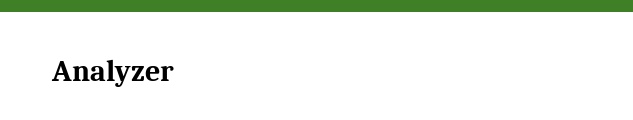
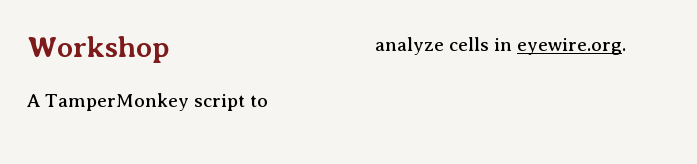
[51,59,174,87] Analyzer -> [27,36,170,63] [27,93,269,111] [375,37,627,55] Workshop // A TamperMonkey script to analyze cells in eyewire.org.

